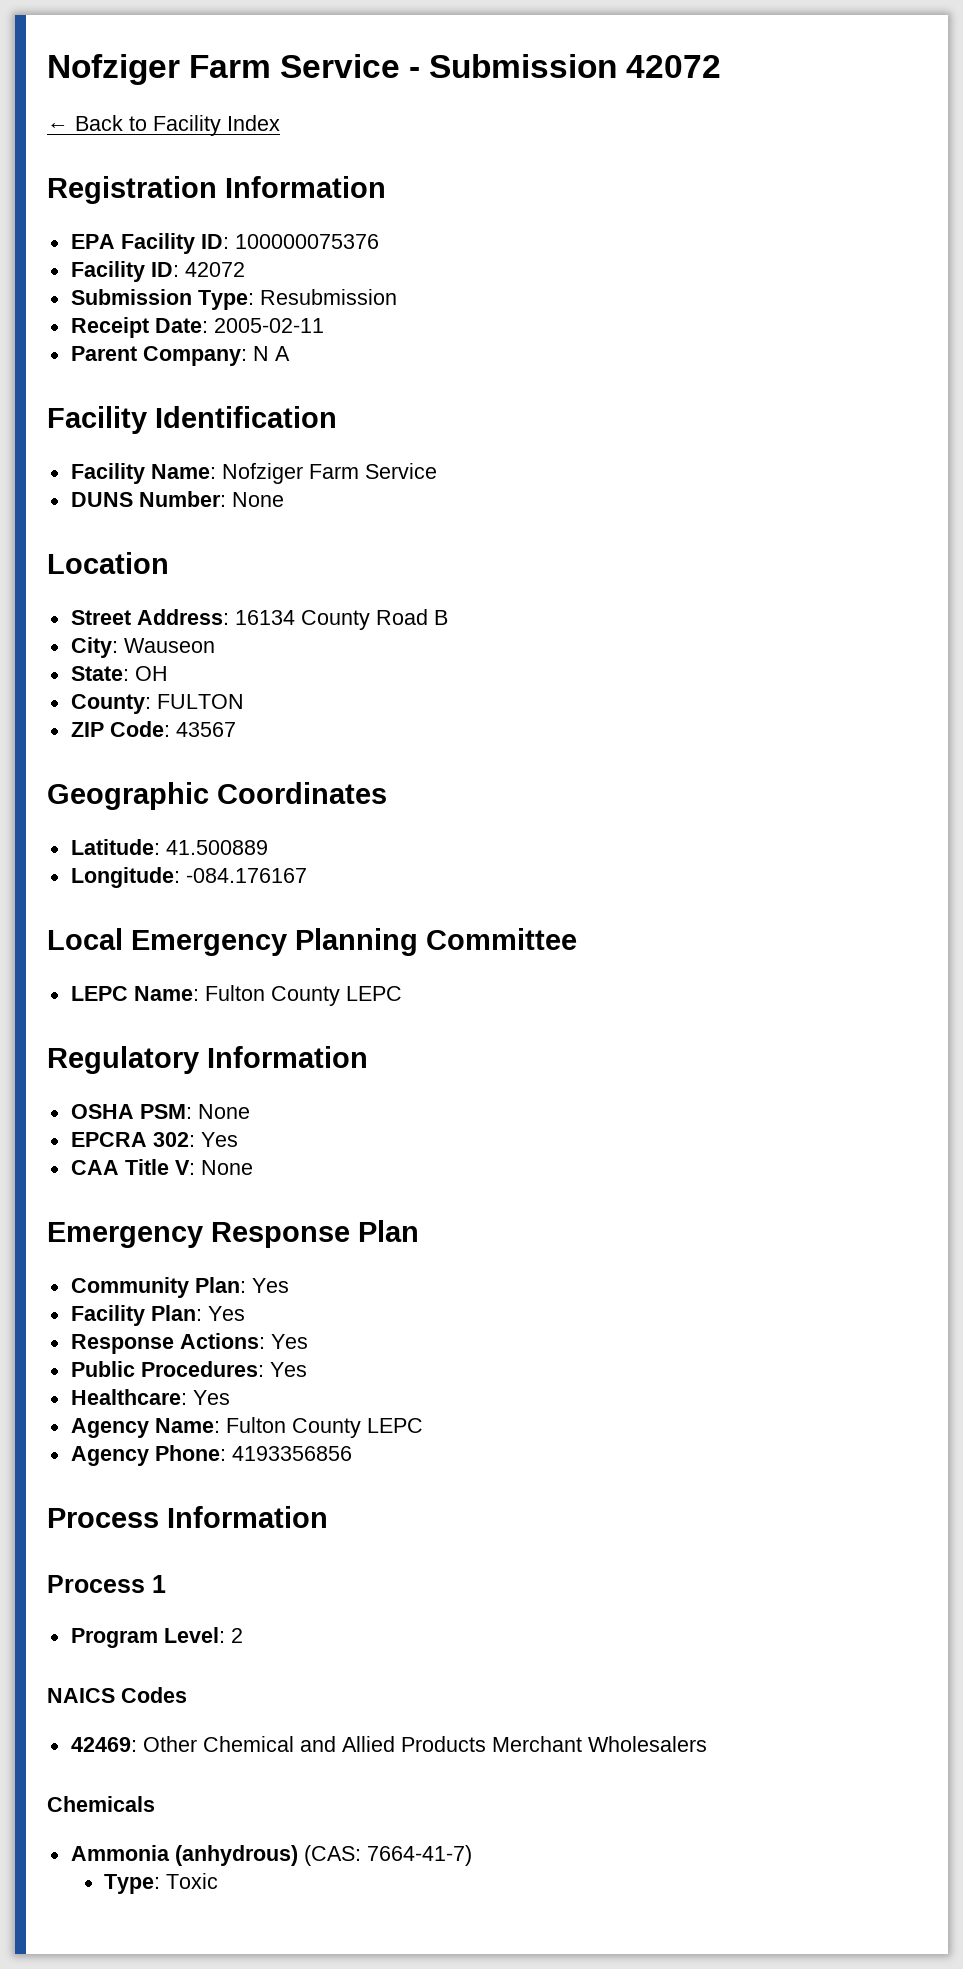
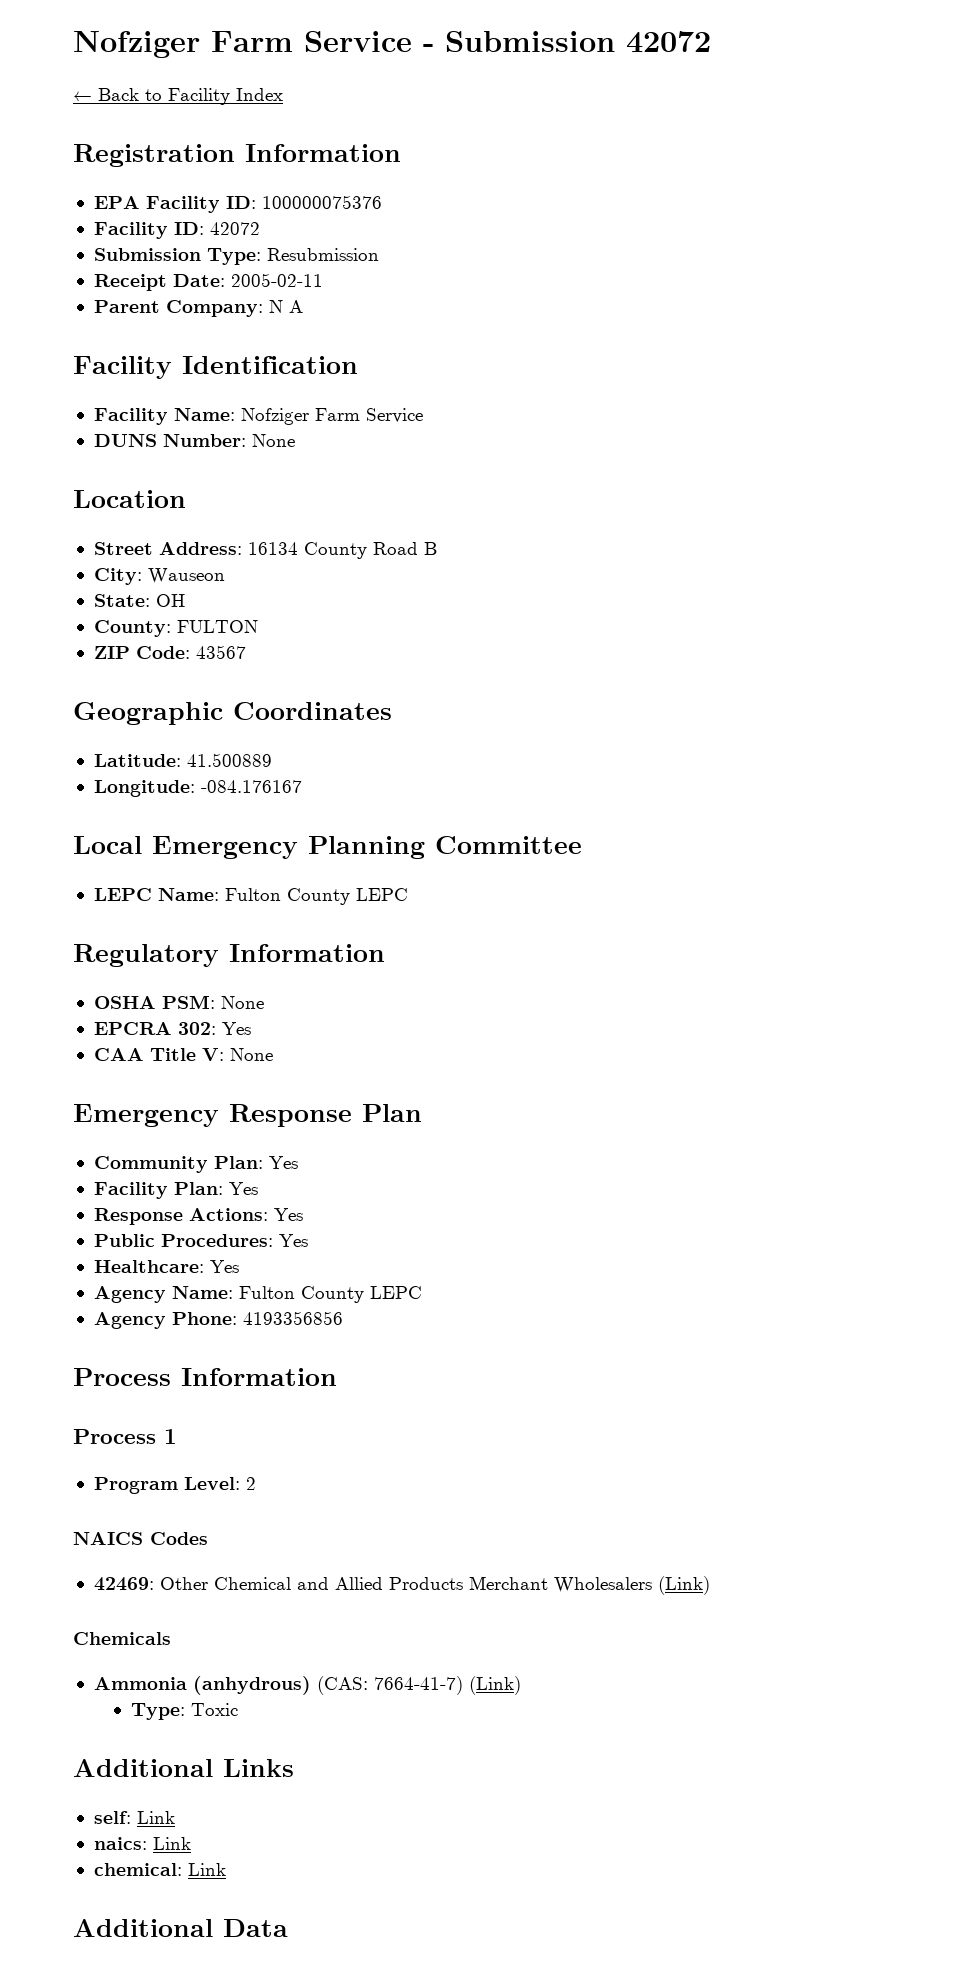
(707, 1744) none -> [657,1576,710,1595] (Link)
(472, 1855) none -> [468,1676,521,1695] (Link)
(218, 1881) none -> [73,1759,294,1777] [93,1811,175,1824] [93,1837,191,1850] [93,1863,226,1876] [73,1919,288,1937] // Additional Links // self: Link // naics: Link // chemical: Link // Additional Data

